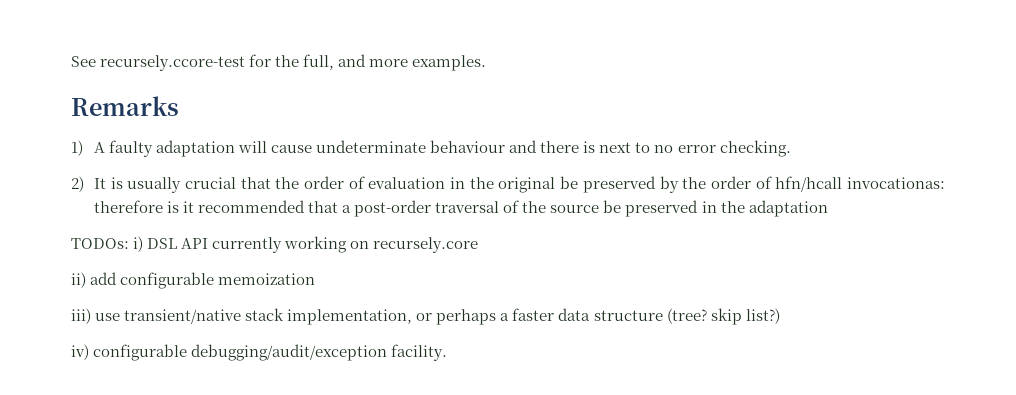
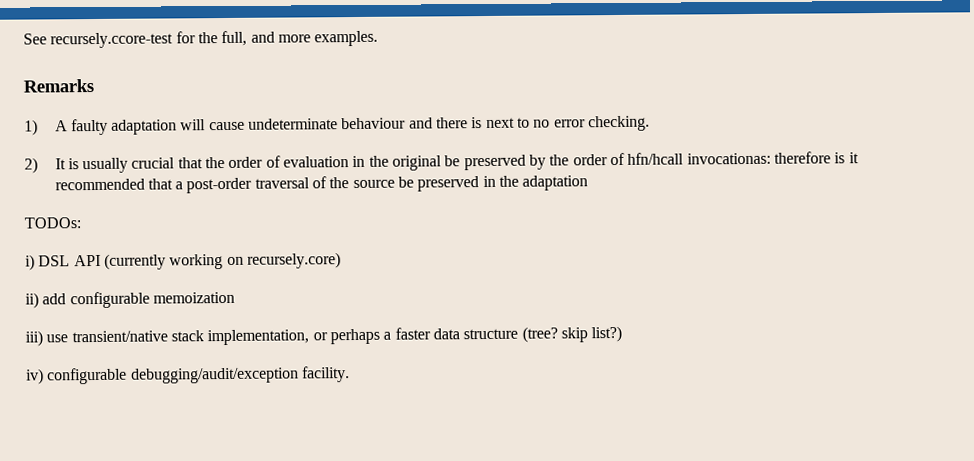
(129, 243) none -> (81, 223) //
[212,237,283,253] currently -> [103,253,166,270] (currently
[373,237,479,253] recursely.core -> [246,252,341,269] recursely.core)

